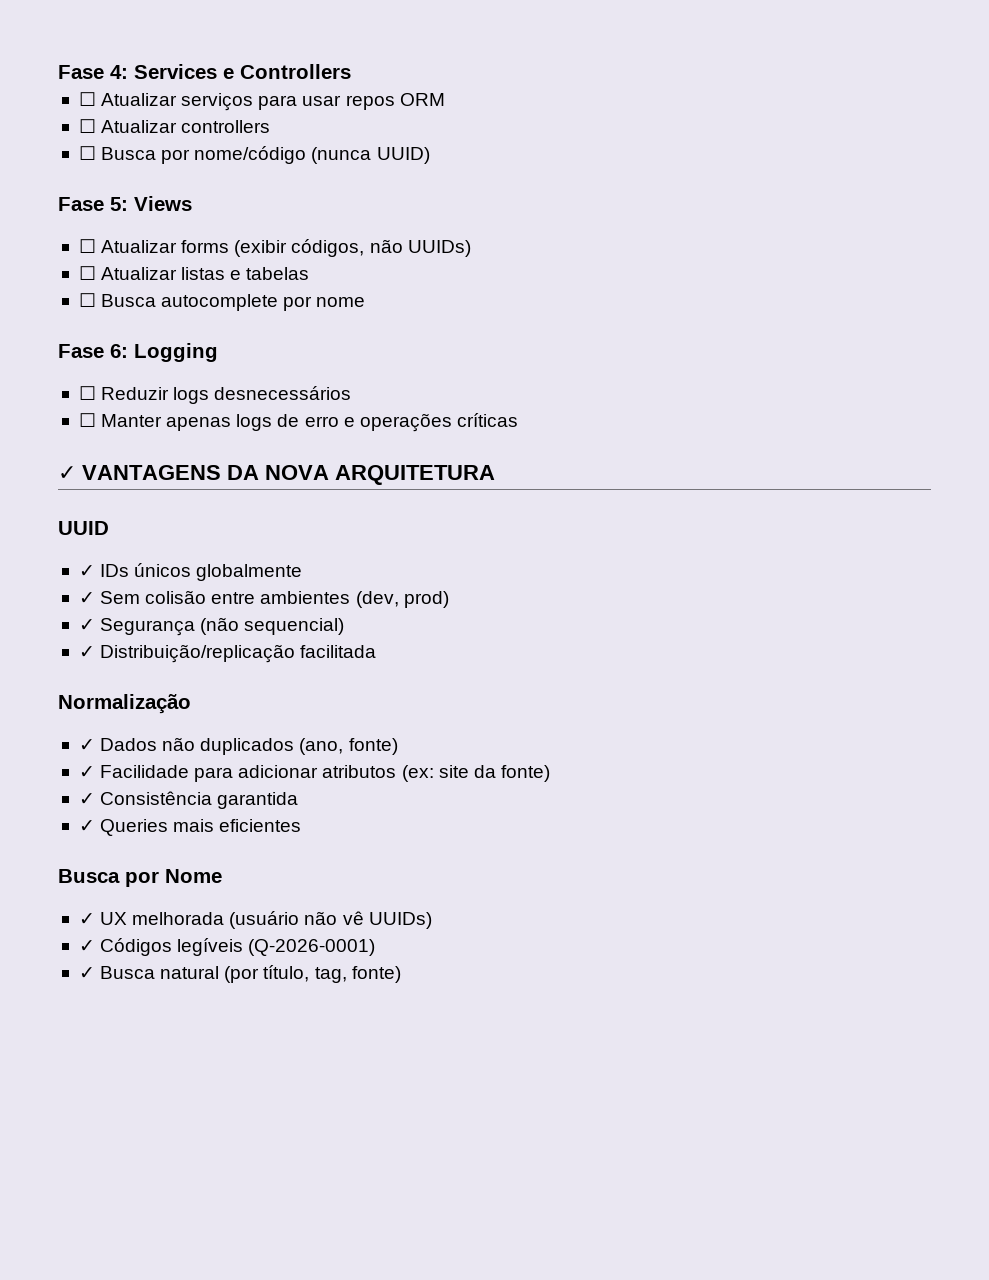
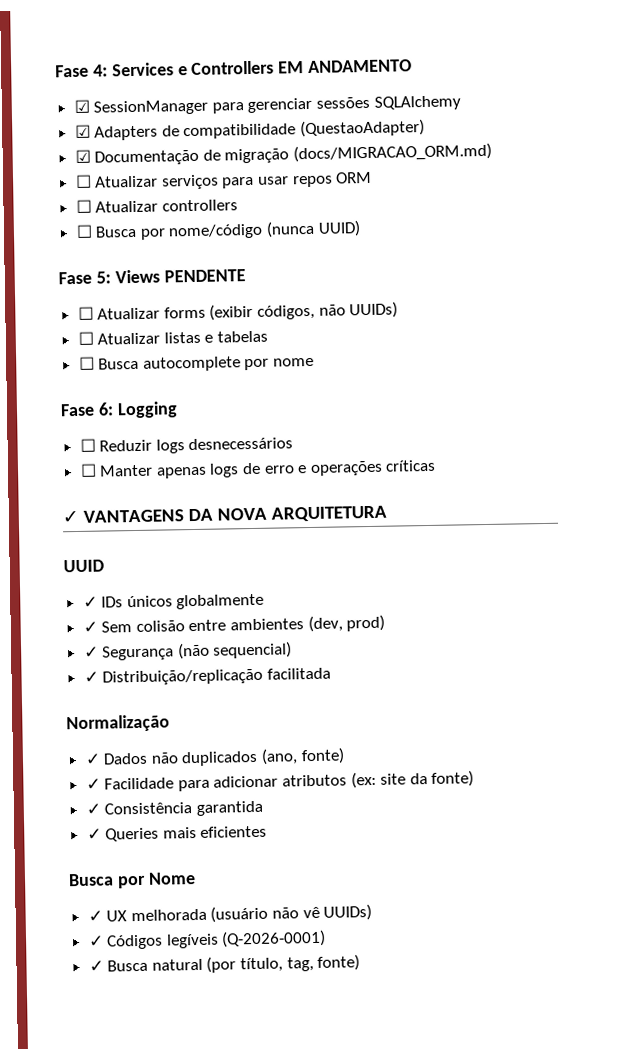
(351, 71) none -> [278,59,413,74] [73,95,461,116] [74,118,426,141] [74,142,493,166] EM ANDAMENTO // ☑ SessionManager para gerenciar sessões SQLAlchemy // ☑ Adapters de compatibilidade (QuestaoAdapter) // ☑ Documentação de migração (docs/MIGRACAO_ORM.md)
(192, 203) none -> [163,269,246,283] PENDENTE

